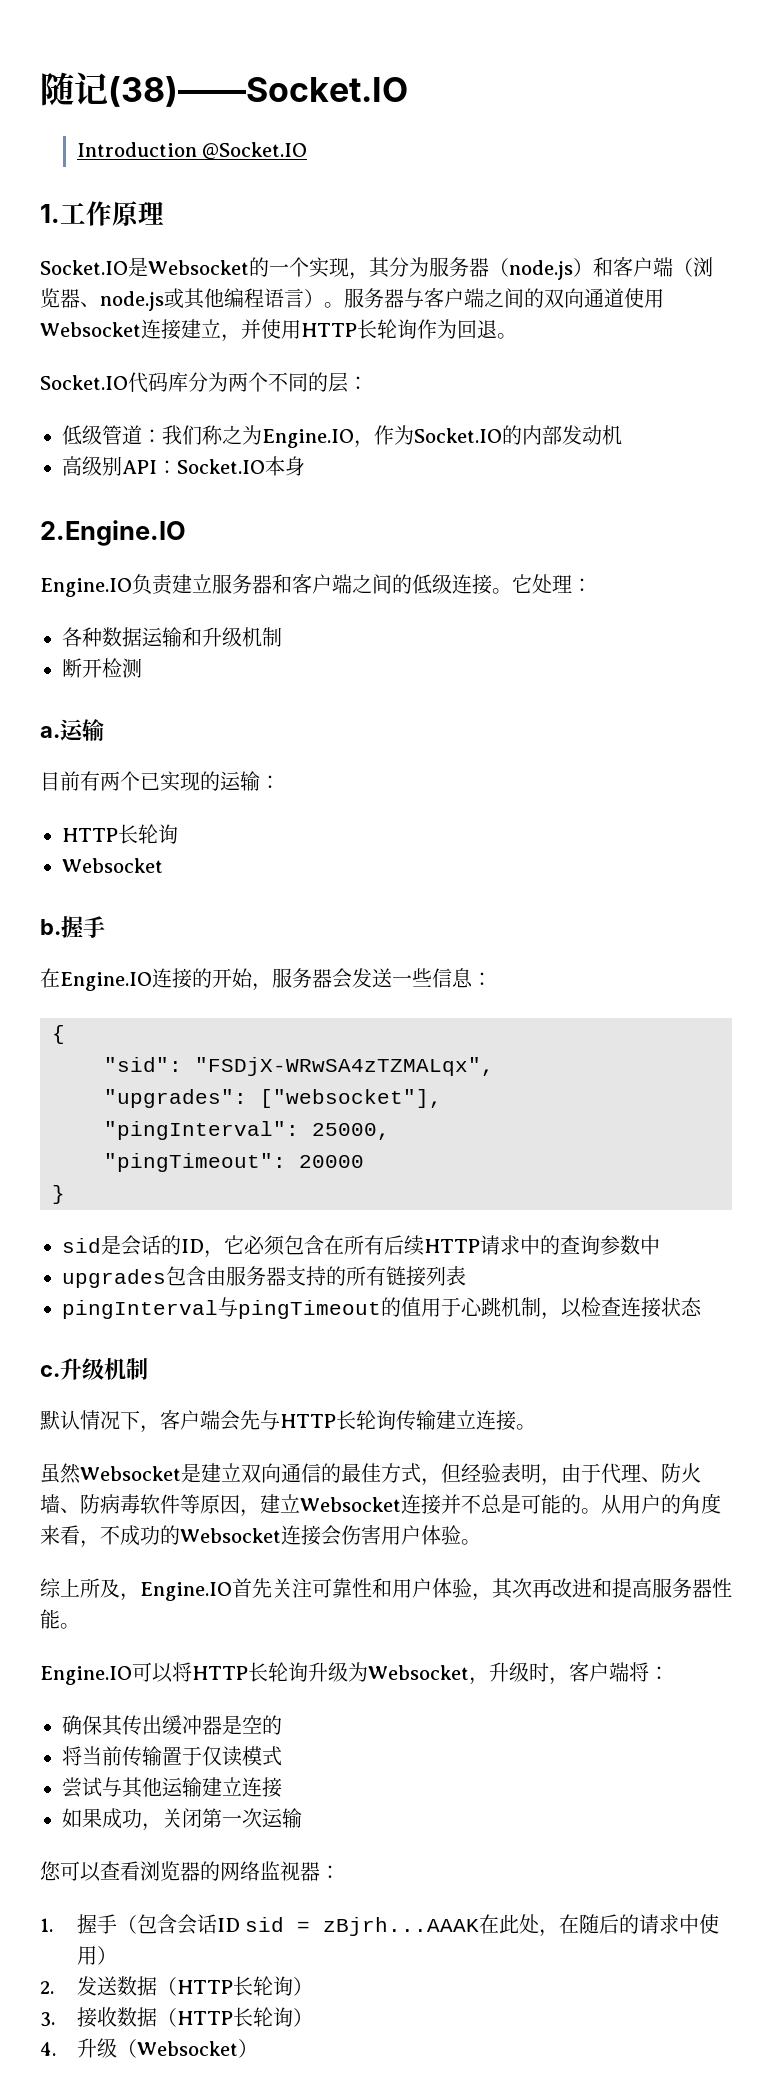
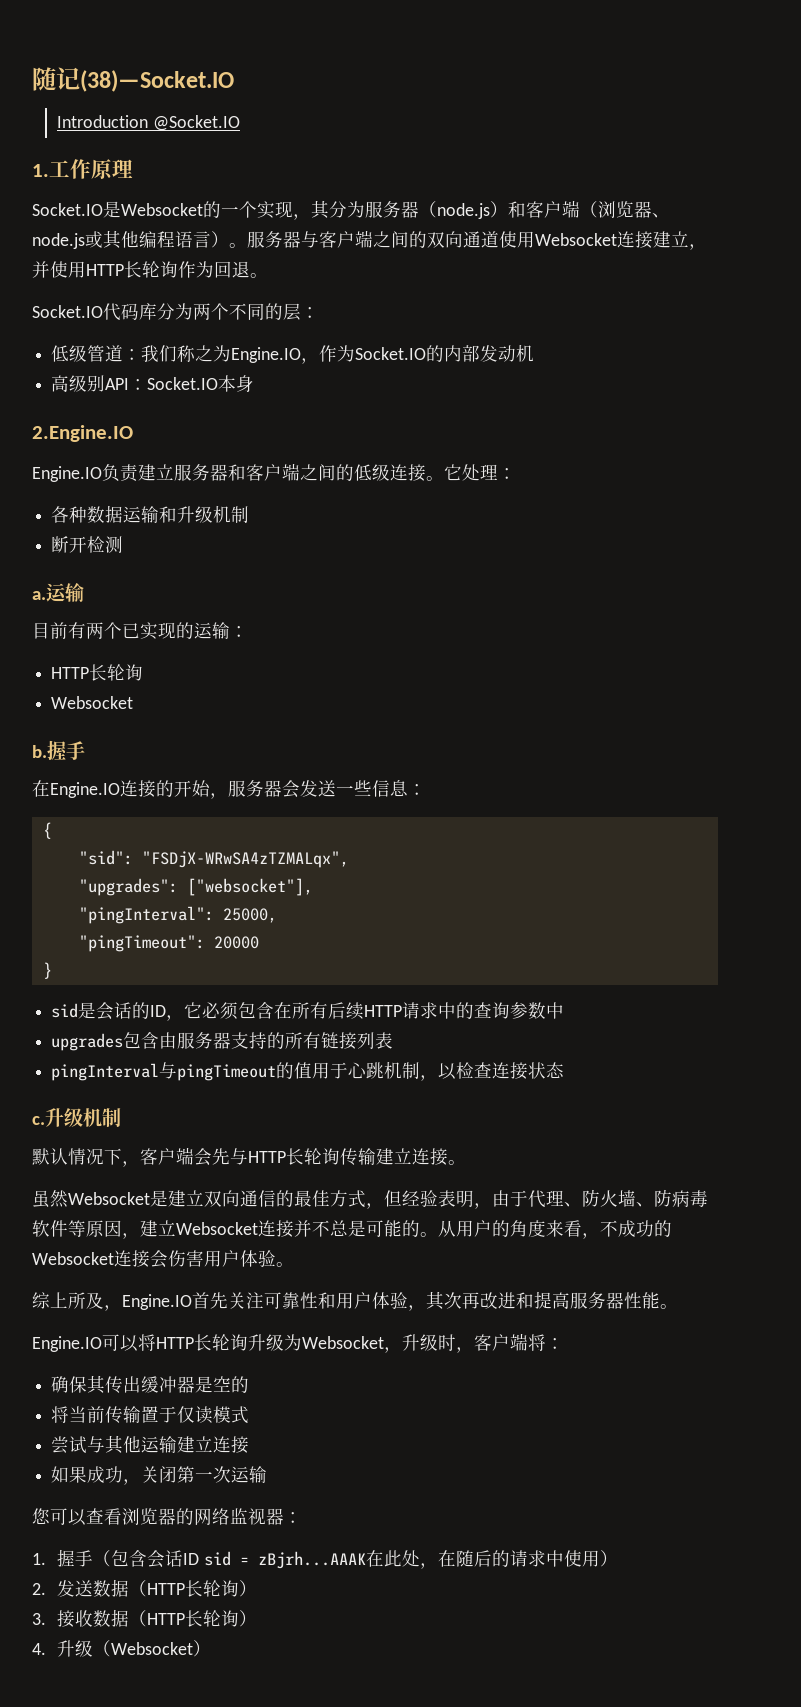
[108,76,408,107] (38)——Socket.IO -> [80,70,234,92] (38)—Socket.IO

